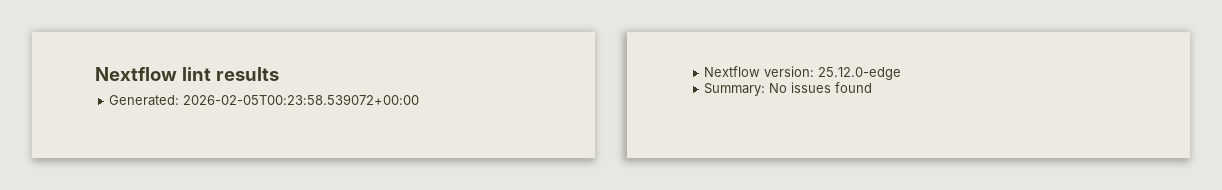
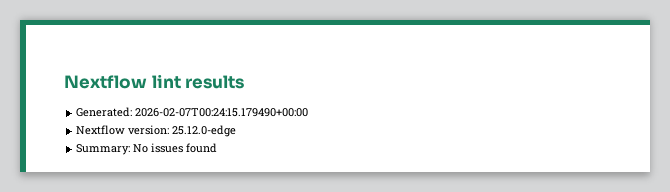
[183,94,420,105] 2026-02-05T00:23:58.539072+00:00 -> [135,108,309,117] 2026-02-07T00:24:15.179490+00:00

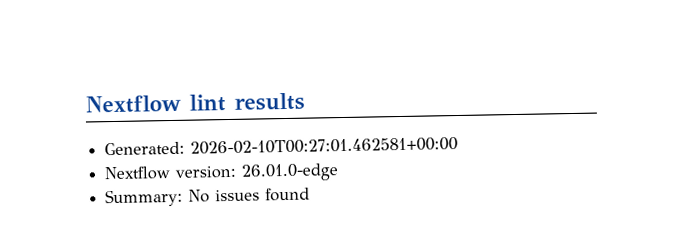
[135,108,309,117] 2026-02-07T00:24:15.179490+00:00 -> [190,136,459,155] 2026-02-10T00:27:01.462581+00:00
[172,125,237,137] 25.12.0-edge -> [241,163,340,182] 26.01.0-edge

